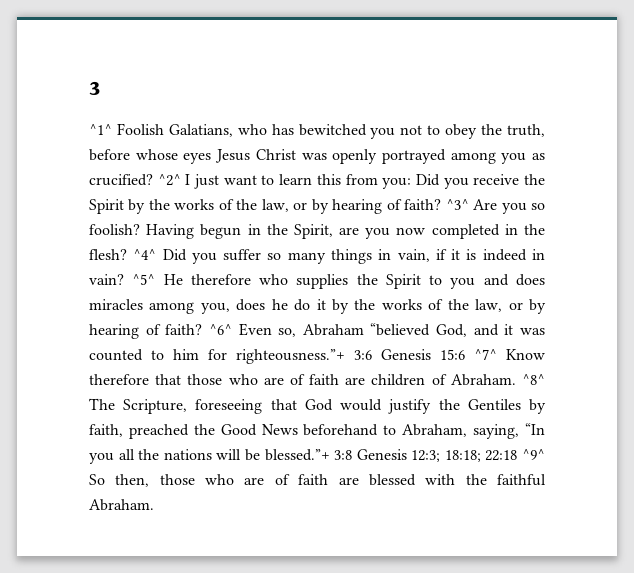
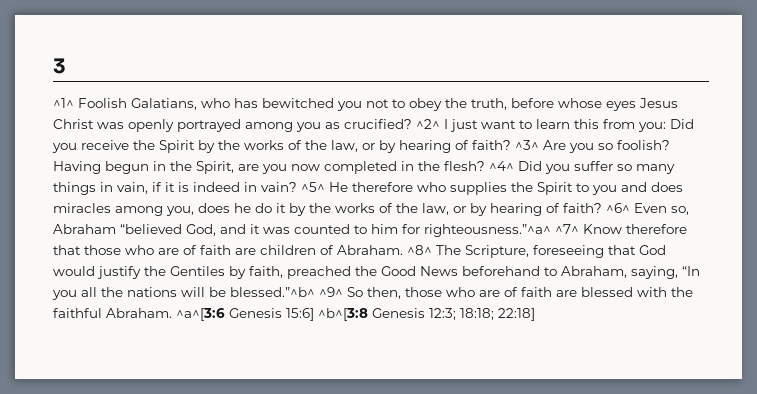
[236,349,465,364] righteousness.”+ 3:6 Genesis 15:6 -> [424,224,551,237] righteousness.”^a^
[264,449,518,462] blessed.”+ 3:8 Genesis 12:3; 18:18; 22:18 -> [230,287,315,297] blessed.”^b^
(154, 505) none -> [176,308,535,321] ^a^[3:6 Genesis 15:6] ^b^[3:8 Genesis 12:3; 18:18; 22:18]

